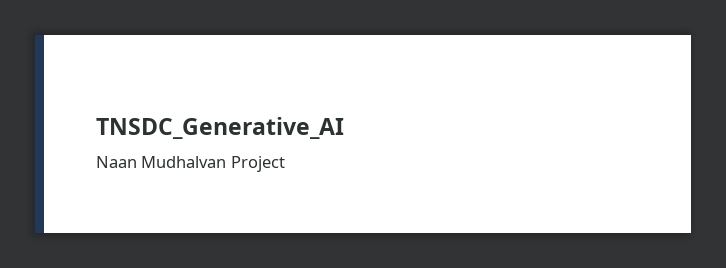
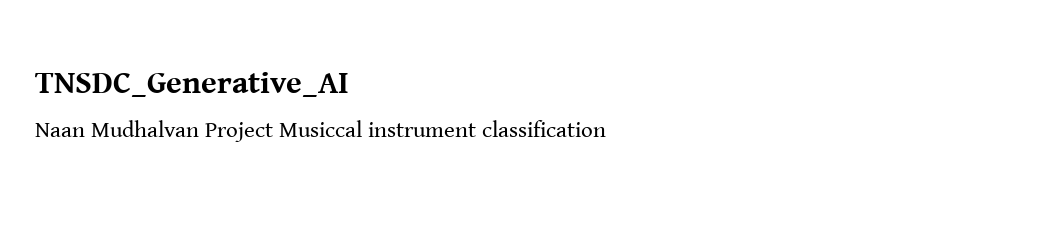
(285, 164) none -> [279,120,607,137] Musiccal instrument classification

